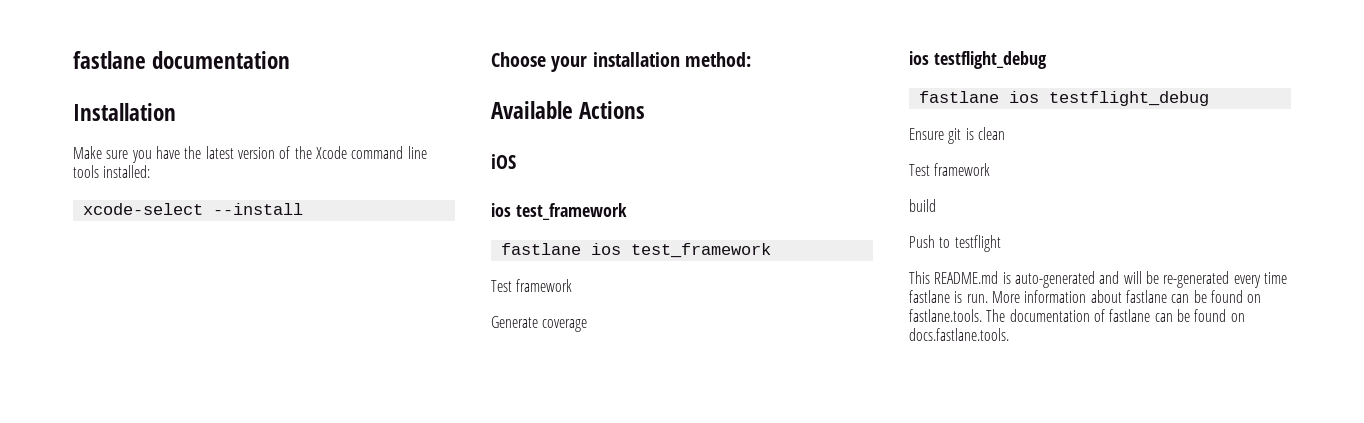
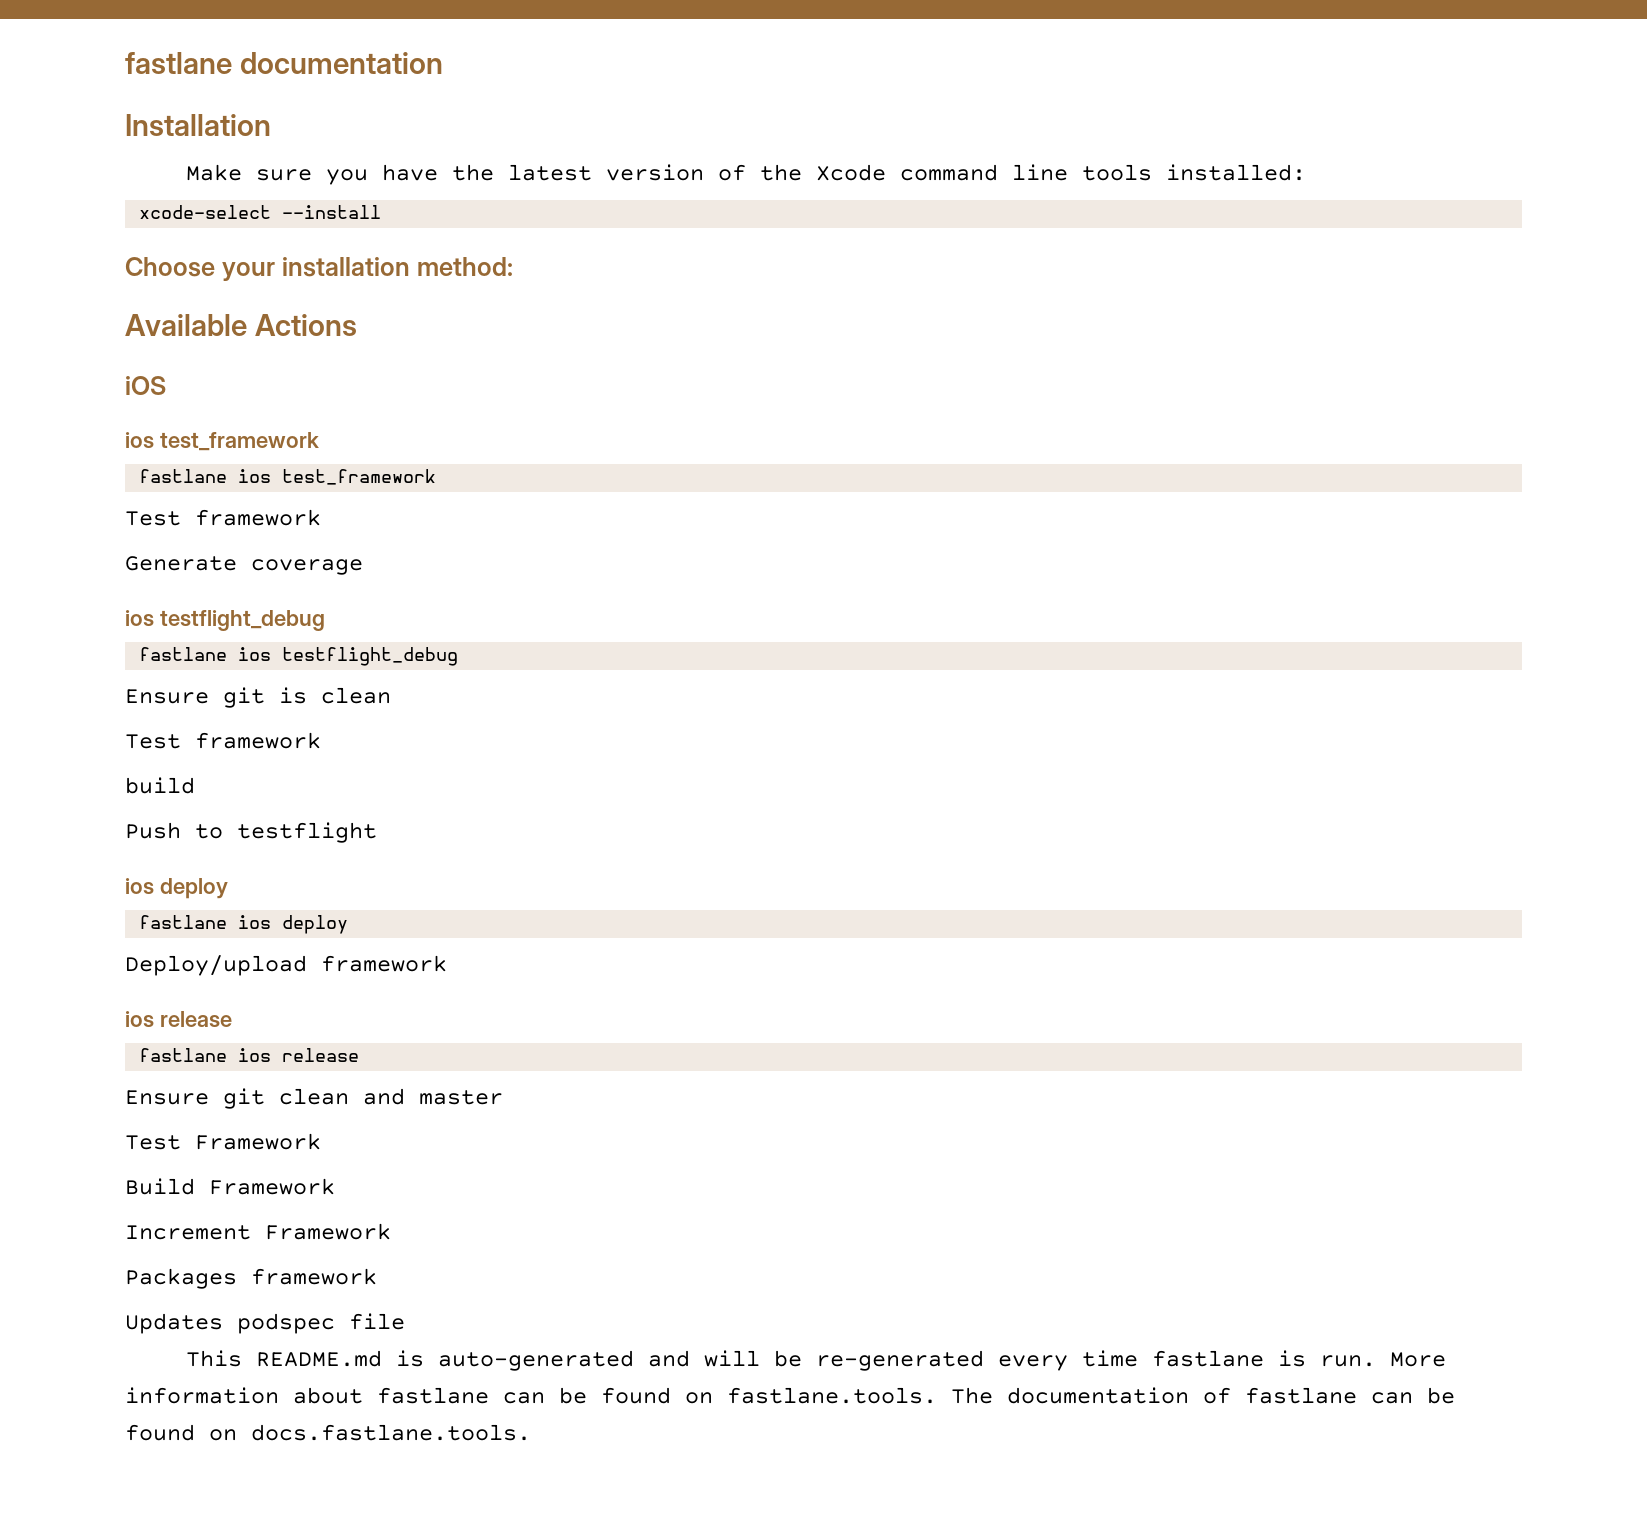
(1001, 243) none -> [125,878,228,899] [139,915,349,934] [125,955,447,976] [125,1011,232,1028] [139,1048,360,1062] [125,1088,503,1109] [125,1133,321,1150] [125,1178,335,1195] [125,1223,391,1240] [125,1268,377,1289] [125,1313,405,1334] // ios deploy // fastlane ios deploy // Deploy/upload framework // ios release // fastlane ios release // Ensure git clean and master // Test Framework // Build Framework // Increment Framework // Packages framework // Updates podspec file

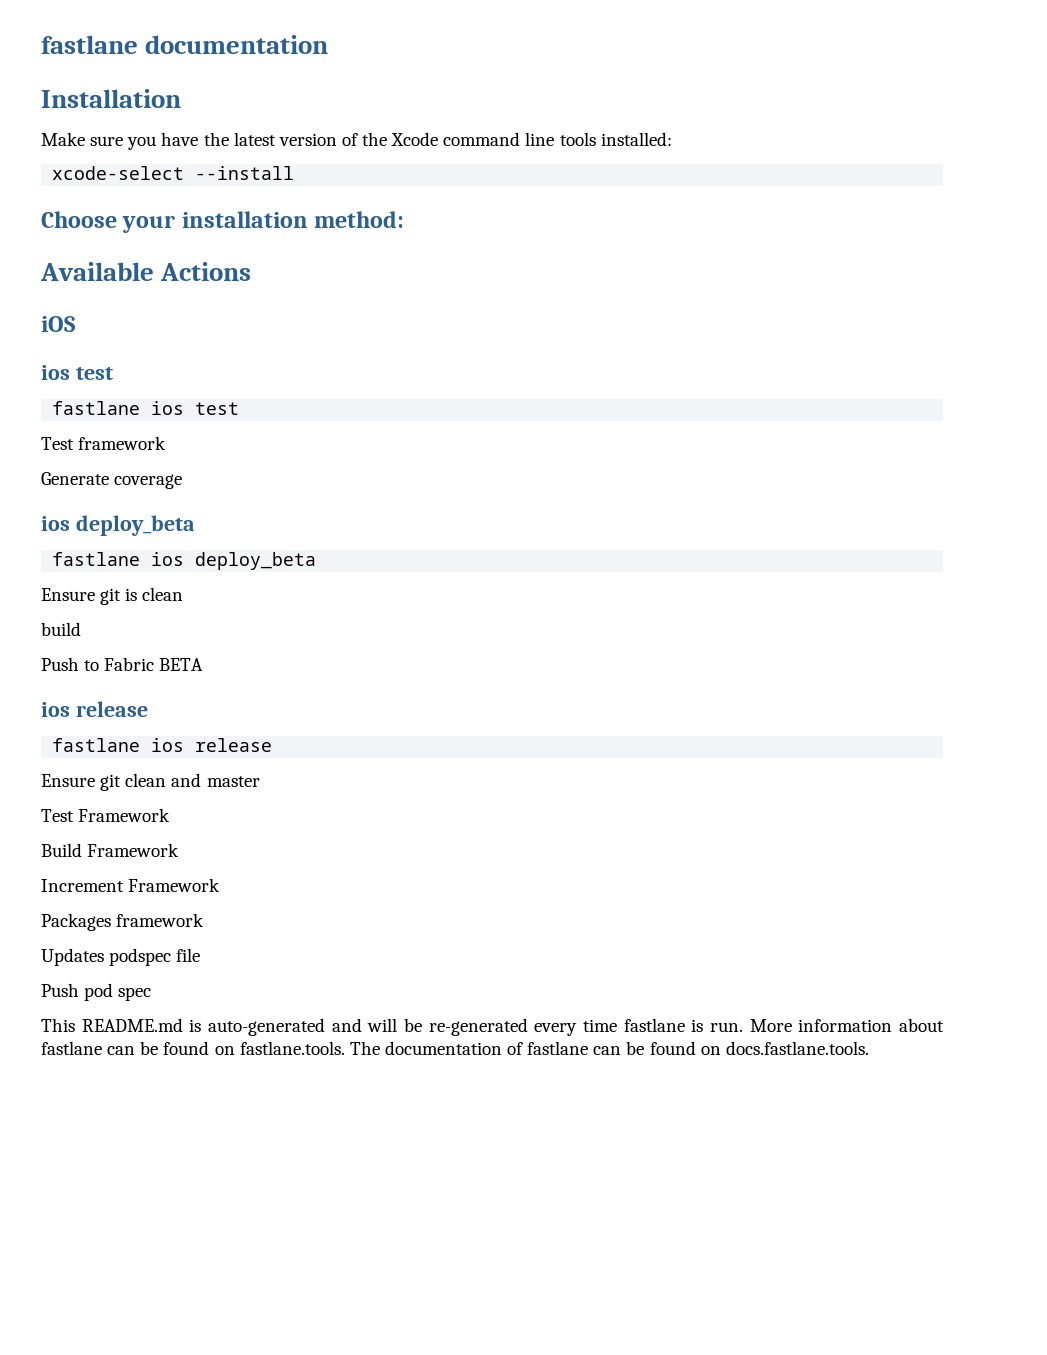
[159,432,319,451] [139,469,437,485] test_framework // fastlane ios test_framework -> [75,367,113,380] [52,401,240,415] test // fastlane ios test
[159,610,325,631] [139,647,459,666] testflight_debug // fastlane ios testflight_debug -> [75,515,195,536] [52,552,317,570] deploy_beta // fastlane ios deploy_beta
[125,732,321,749] // Test framework -> (184, 594) none
[237,822,377,843] [125,878,228,899] [139,915,349,934] [125,955,447,976] testflight // ios deploy // fastlane ios deploy // Deploy/upload framework -> [104,657,204,671] Fabric BETA
(405, 1321) none -> [41,983,152,1001] // Push pod spec

